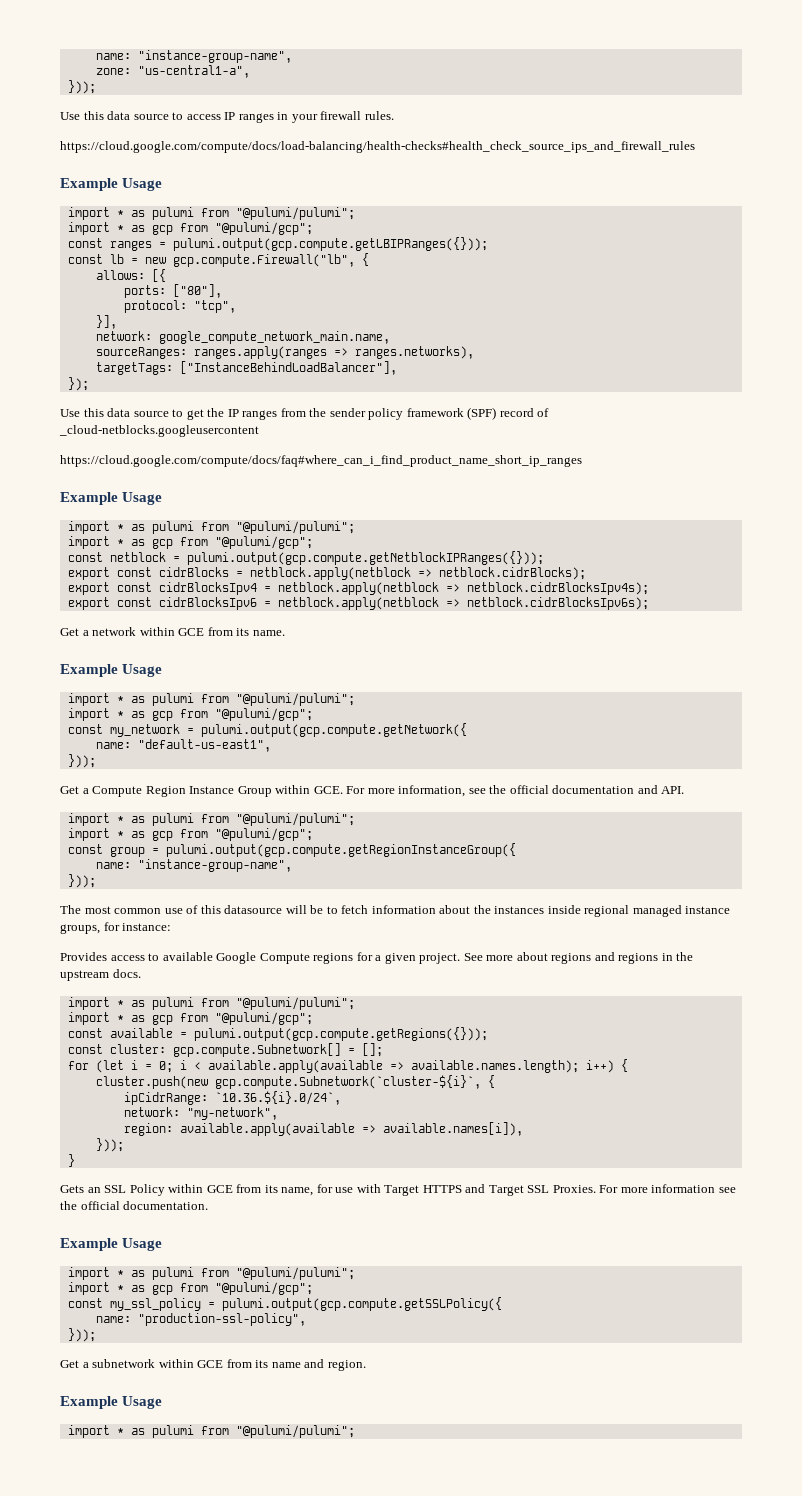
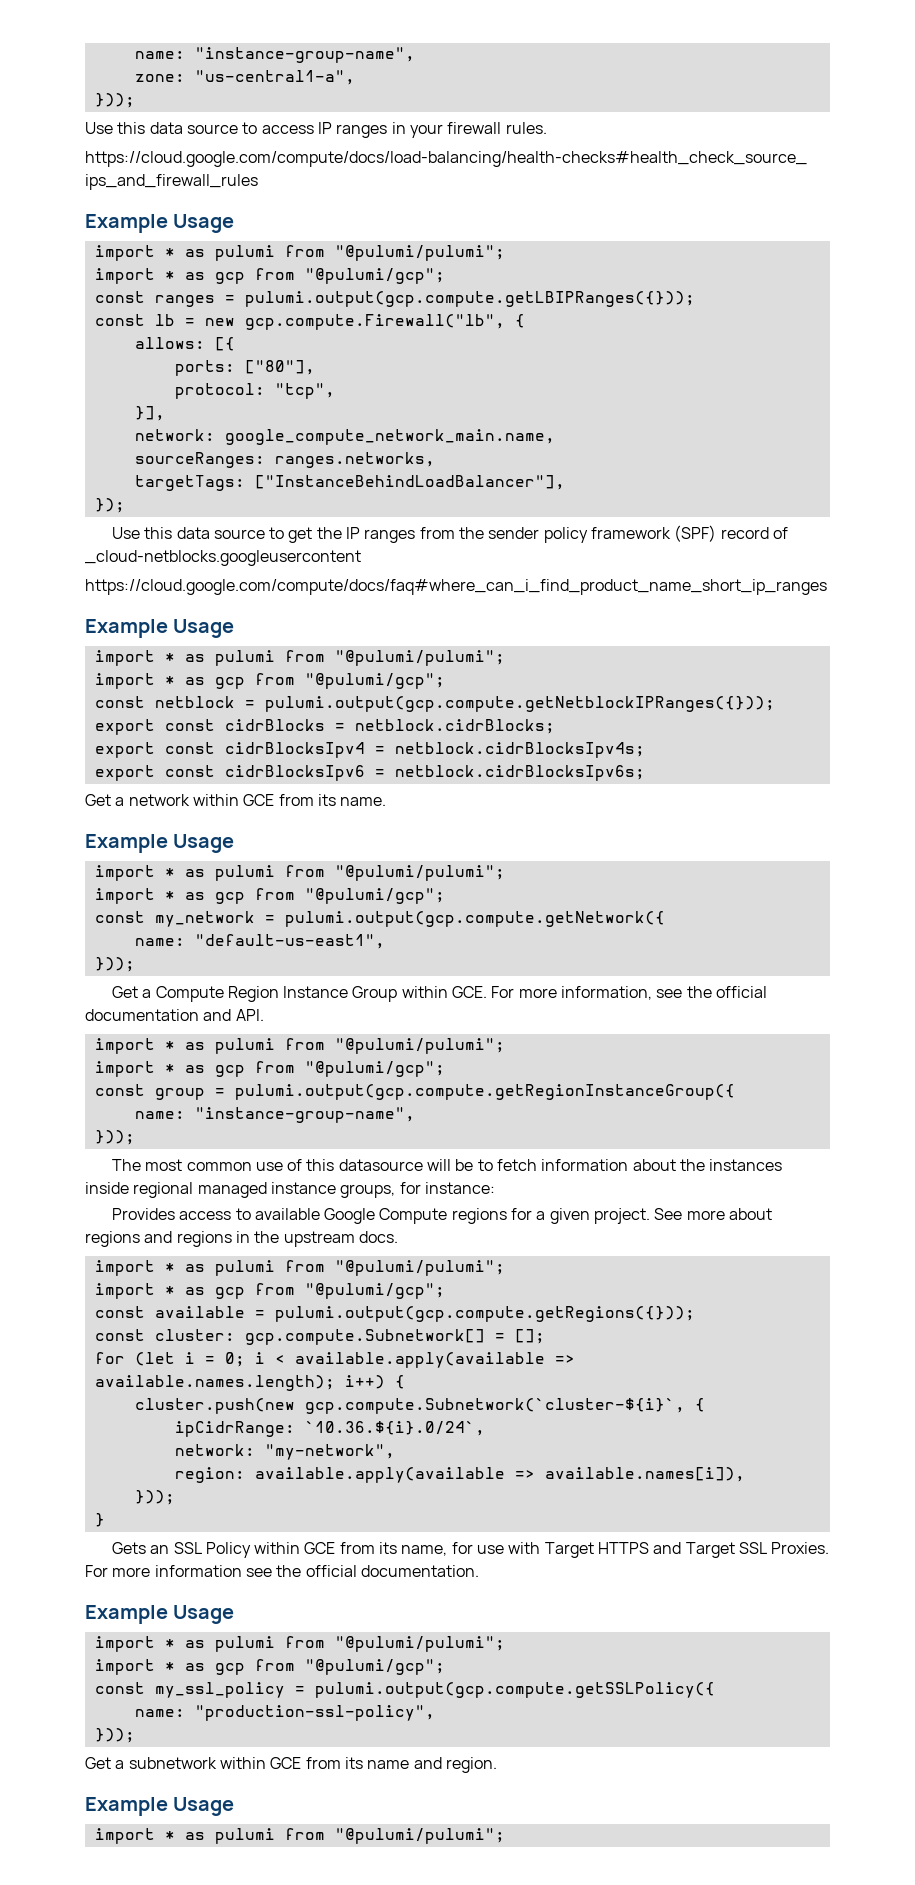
[193,346,474,359] ranges.apply(ranges => ranges.networks), -> [274,452,435,468] ranges.networks,
[249,567,586,580] netblock.apply(netblock => netblock.cidrBlocks); -> [354,719,555,734] netblock.cidrBlocks;
[277,582,649,595] netblock.apply(netblock => netblock.cidrBlocksIpv4s); -> [394,742,645,758] netblock.cidrBlocksIpv4s;
[277,597,649,610] netblock.apply(netblock => netblock.cidrBlocksIpv6s); -> [394,765,645,781] netblock.cidrBlocksIpv6s;

